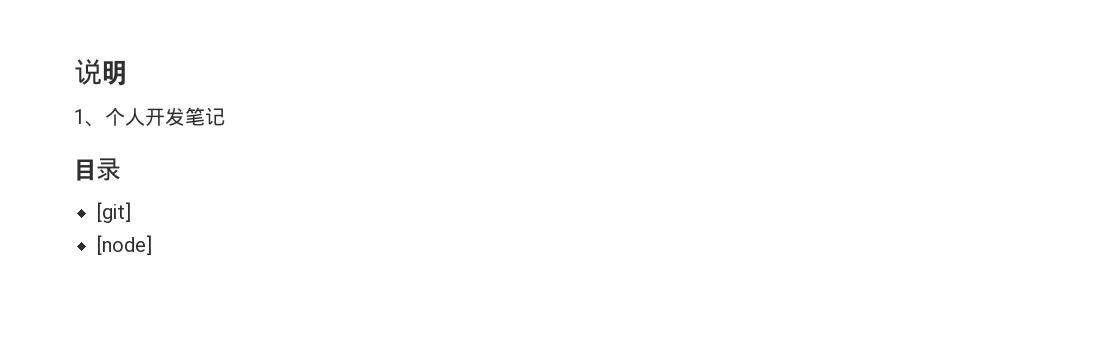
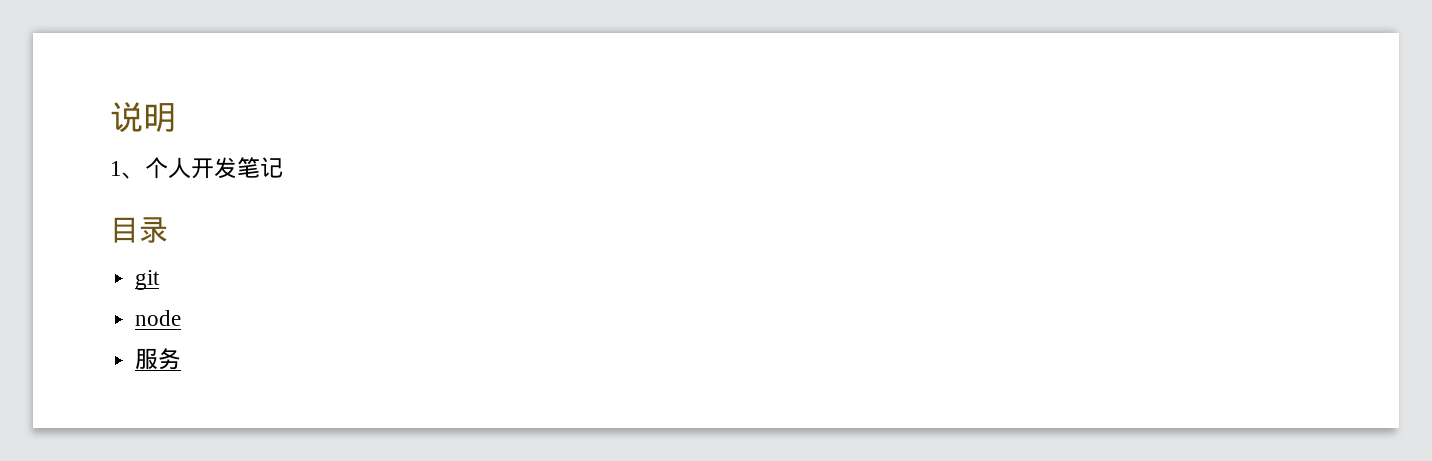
[96,202,131,223] [96,235,152,255] [git] // [node] -> [135,270,161,290] [135,310,182,326] [135,348,182,370] git // node // 服务

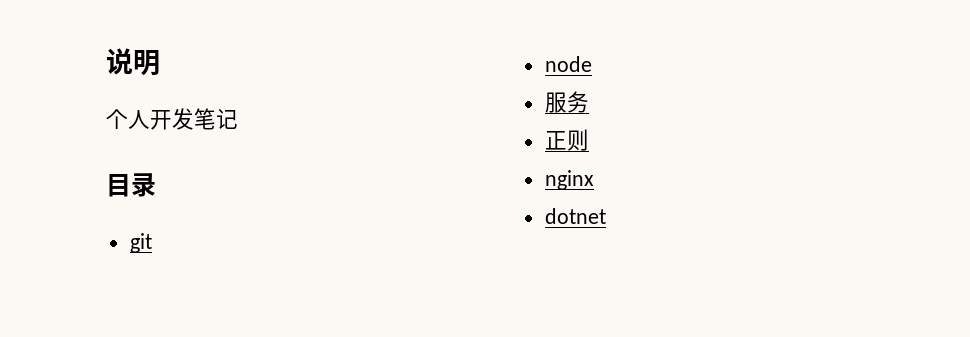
[110,161,145,179] 1、 -> (160, 63) none
(182, 359) none -> [544,129,589,151] [544,170,594,190] [544,208,606,224] // 正则 // nginx // dotnet

